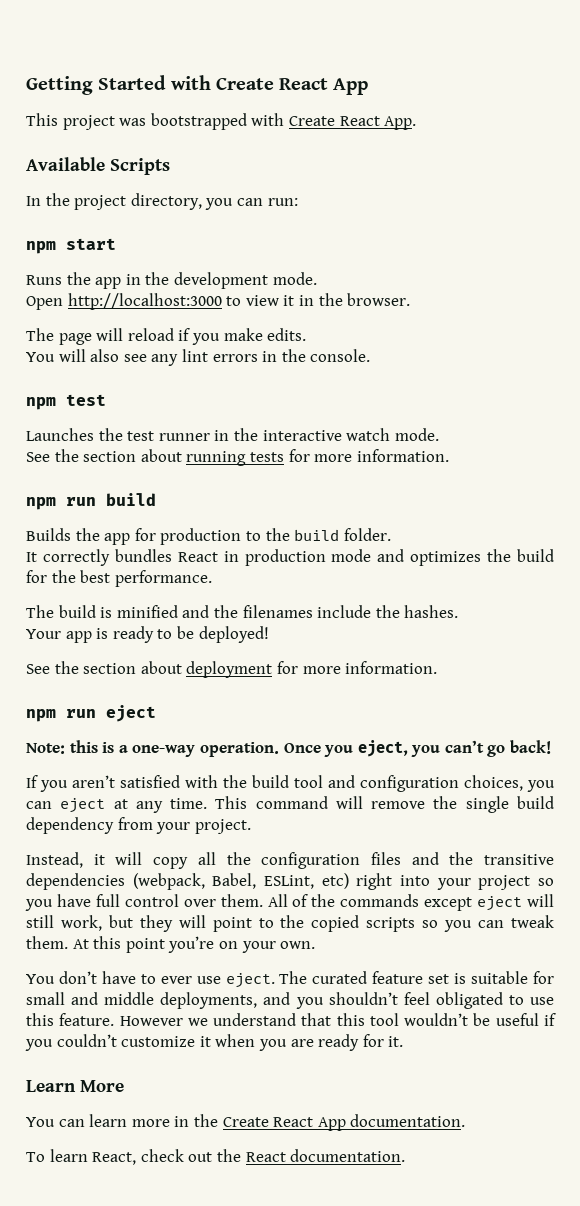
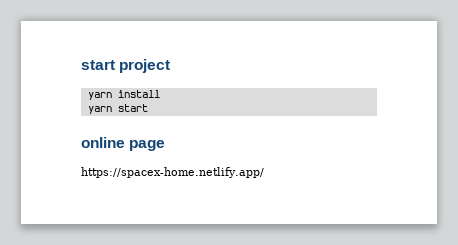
[26,75,369,95] [26,113,417,130] [26,157,170,175] [26,193,298,210] [26,238,116,254] [26,272,317,289] [26,293,411,310] [26,328,307,345] [26,349,371,366] [26,394,106,410] [26,428,439,441] [26,449,449,466] [26,493,156,510] [26,528,391,545] [26,549,554,566] [26,570,212,587] [26,605,459,618] [26,626,269,643] [26,661,438,678] [26,705,156,722] [26,740,552,757] [26,775,555,792] [26,796,554,813] [26,817,251,834] [26,852,554,869] [26,873,555,890] [25,894,554,911] [26,915,554,932] [26,936,316,953] [26,971,554,988] [26,992,555,1009] [26,1013,556,1026] [25,1034,404,1051] [26,1080,124,1092] [26,1114,466,1131] [26,1149,406,1165] Getting Started with Create React App // This project was bootstrapped with Create React App. // Available Scripts // In the project directory, you can run: // npm start // Runs the app in the development mode. // Open http://localhost:3000 to view it in the browser. // The page will reload if you make edits. // You will also see any lint errors in the console. // npm test // Launches the test runner in the interactive watch mode. // See the section about running tests for more information. // npm run build // Builds the app for production to the build folder. // It correctly bundles React in production mode and optimizes the build for the best performance. // The build is minified and the filenames include the hashes. // Your app is ready to be deployed! // See the section about deployment for more information. // npm run eject // Note: this is a one-way operation. Once you eject, you can’t go back! // If you aren’t satisfied with the build tool and configuration choices, you can eject at any time. This command will remove the single build dependency from your project. // Instead, it will copy all the configuration files and the transitive dependencies (webpack, Babel, ESLint, etc) right into your project so you have full control over them. All of the commands except eject will still work, but they will point to the copied scripts so you can tweak them. At this point you’re on your own. // You don’t have to ever use eject. The curated feature set is suitable for small and middle deployments, and you shouldn’t feel obligated to use this feature. However we understand that this tool wouldn’t be useful if you couldn’t customize it when you are ready for it. // Learn More // You can learn more in the Create React App documentation. // To learn React, check out the React documentation. -> [81,59,171,73] [87,90,160,100] [87,104,148,114] [81,137,166,151] [81,167,264,178] start project // yarn install // yarn start // online page // https://spacex-home.netlify.app/

